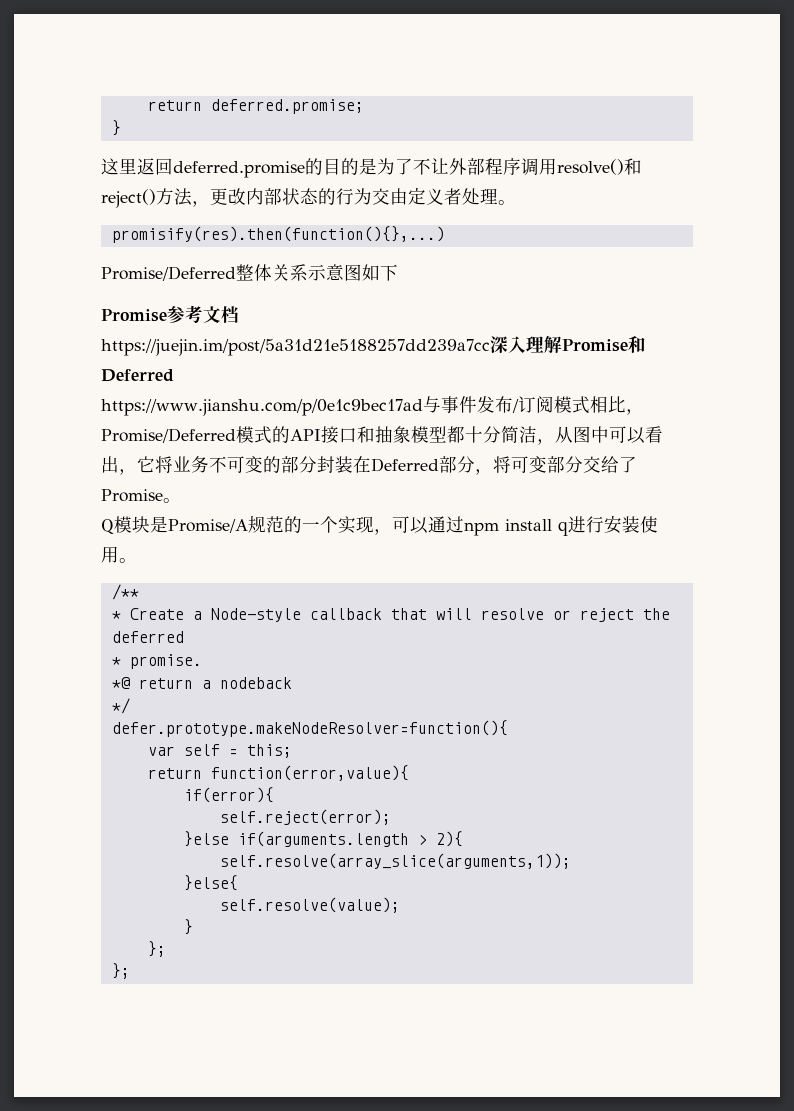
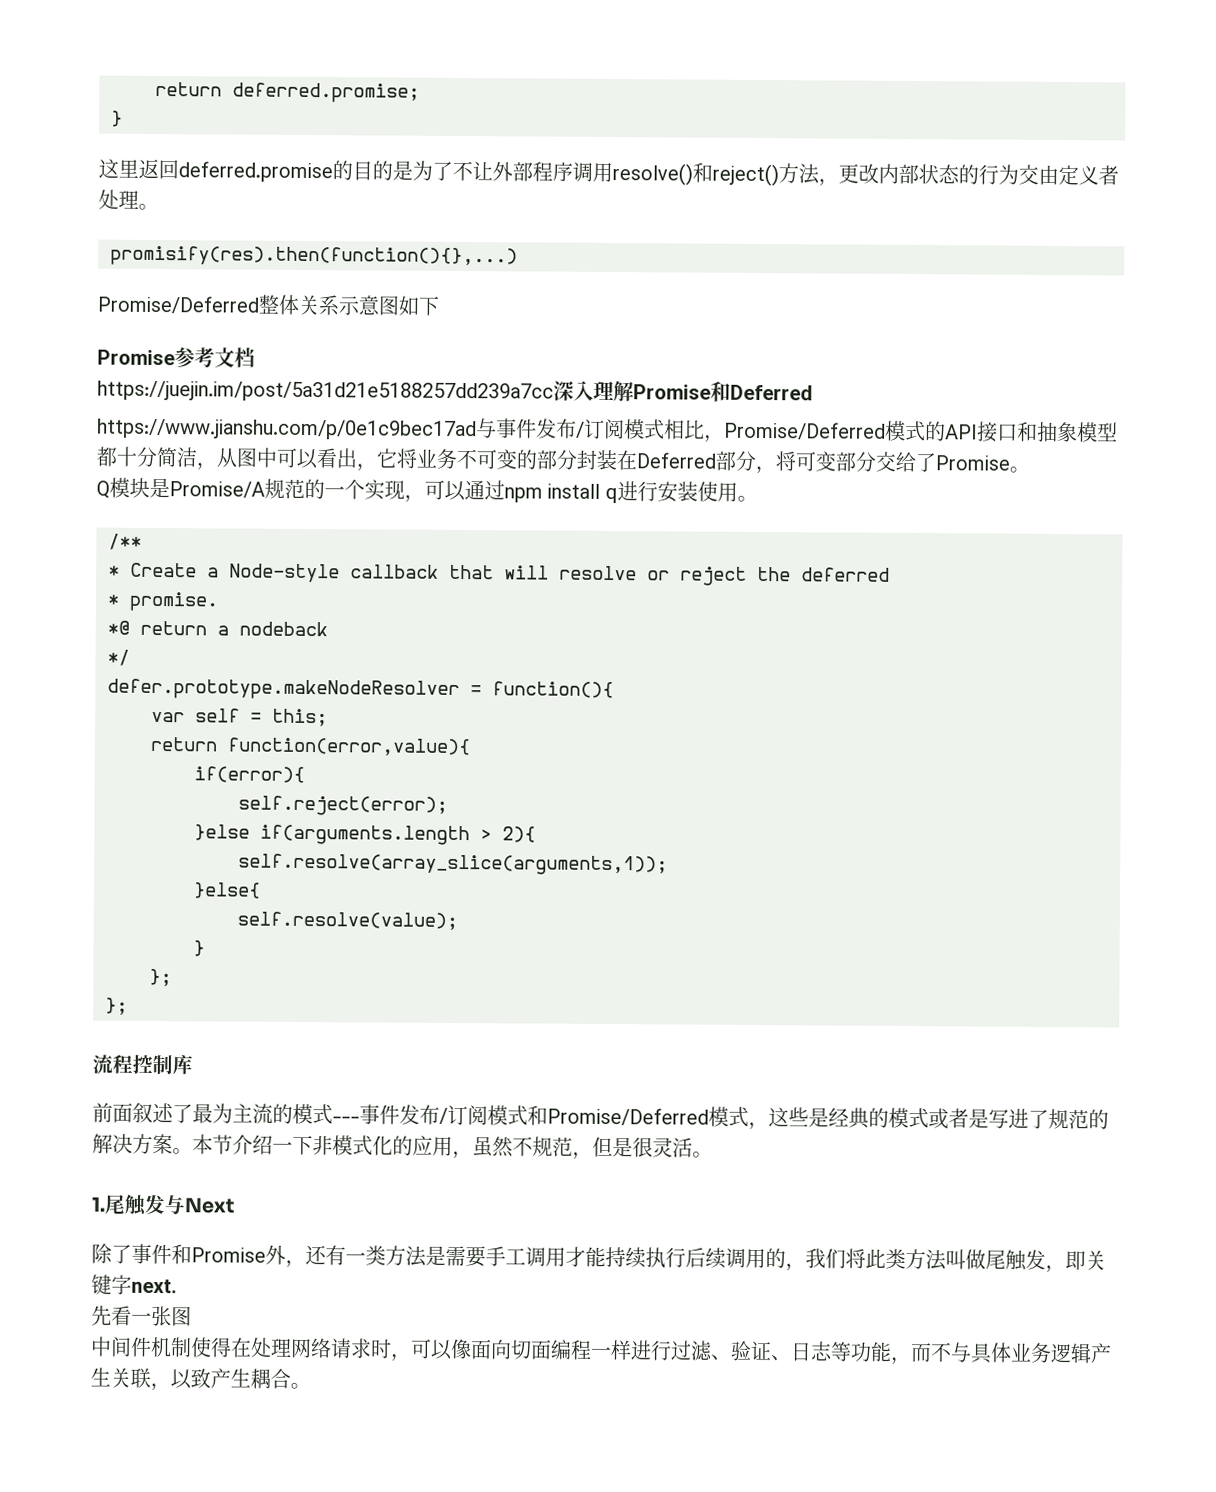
[111,720,508,737] defer.prototype.makeNodeResolver=function(){ -> [107,678,614,701] defer.prototype.makeNodeResolver = function(){
(130, 971) none -> [92,1054,193,1075] [92,1102,1109,1131] [92,1133,713,1160] [91,1194,234,1216] [91,1243,1106,1274] [91,1274,177,1295] [91,1305,192,1327] [90,1336,1112,1366] [90,1367,311,1392] // 流程控制库 // 前面叙述了最为主流的模式---事件发布/订阅模式和Promise/Deferred模式，这些是经典的模式或者是写进了规范的解决方案。本节介绍一下非模式化的应用，虽然不规范，但是很灵活。 // 1.尾触发与Next // 除了事件和Promise外，还有一类方法是需要手工调用才能持续执行后续调用的，我们将此类方法叫做尾触发，即关键字next. // 先看一张图 // 中间件机制使得在处理网络请求时，可以像面向切面编程一样进行过滤、验证、日志等功能，而不与具体业务逻辑产生关联，以致产生耦合。

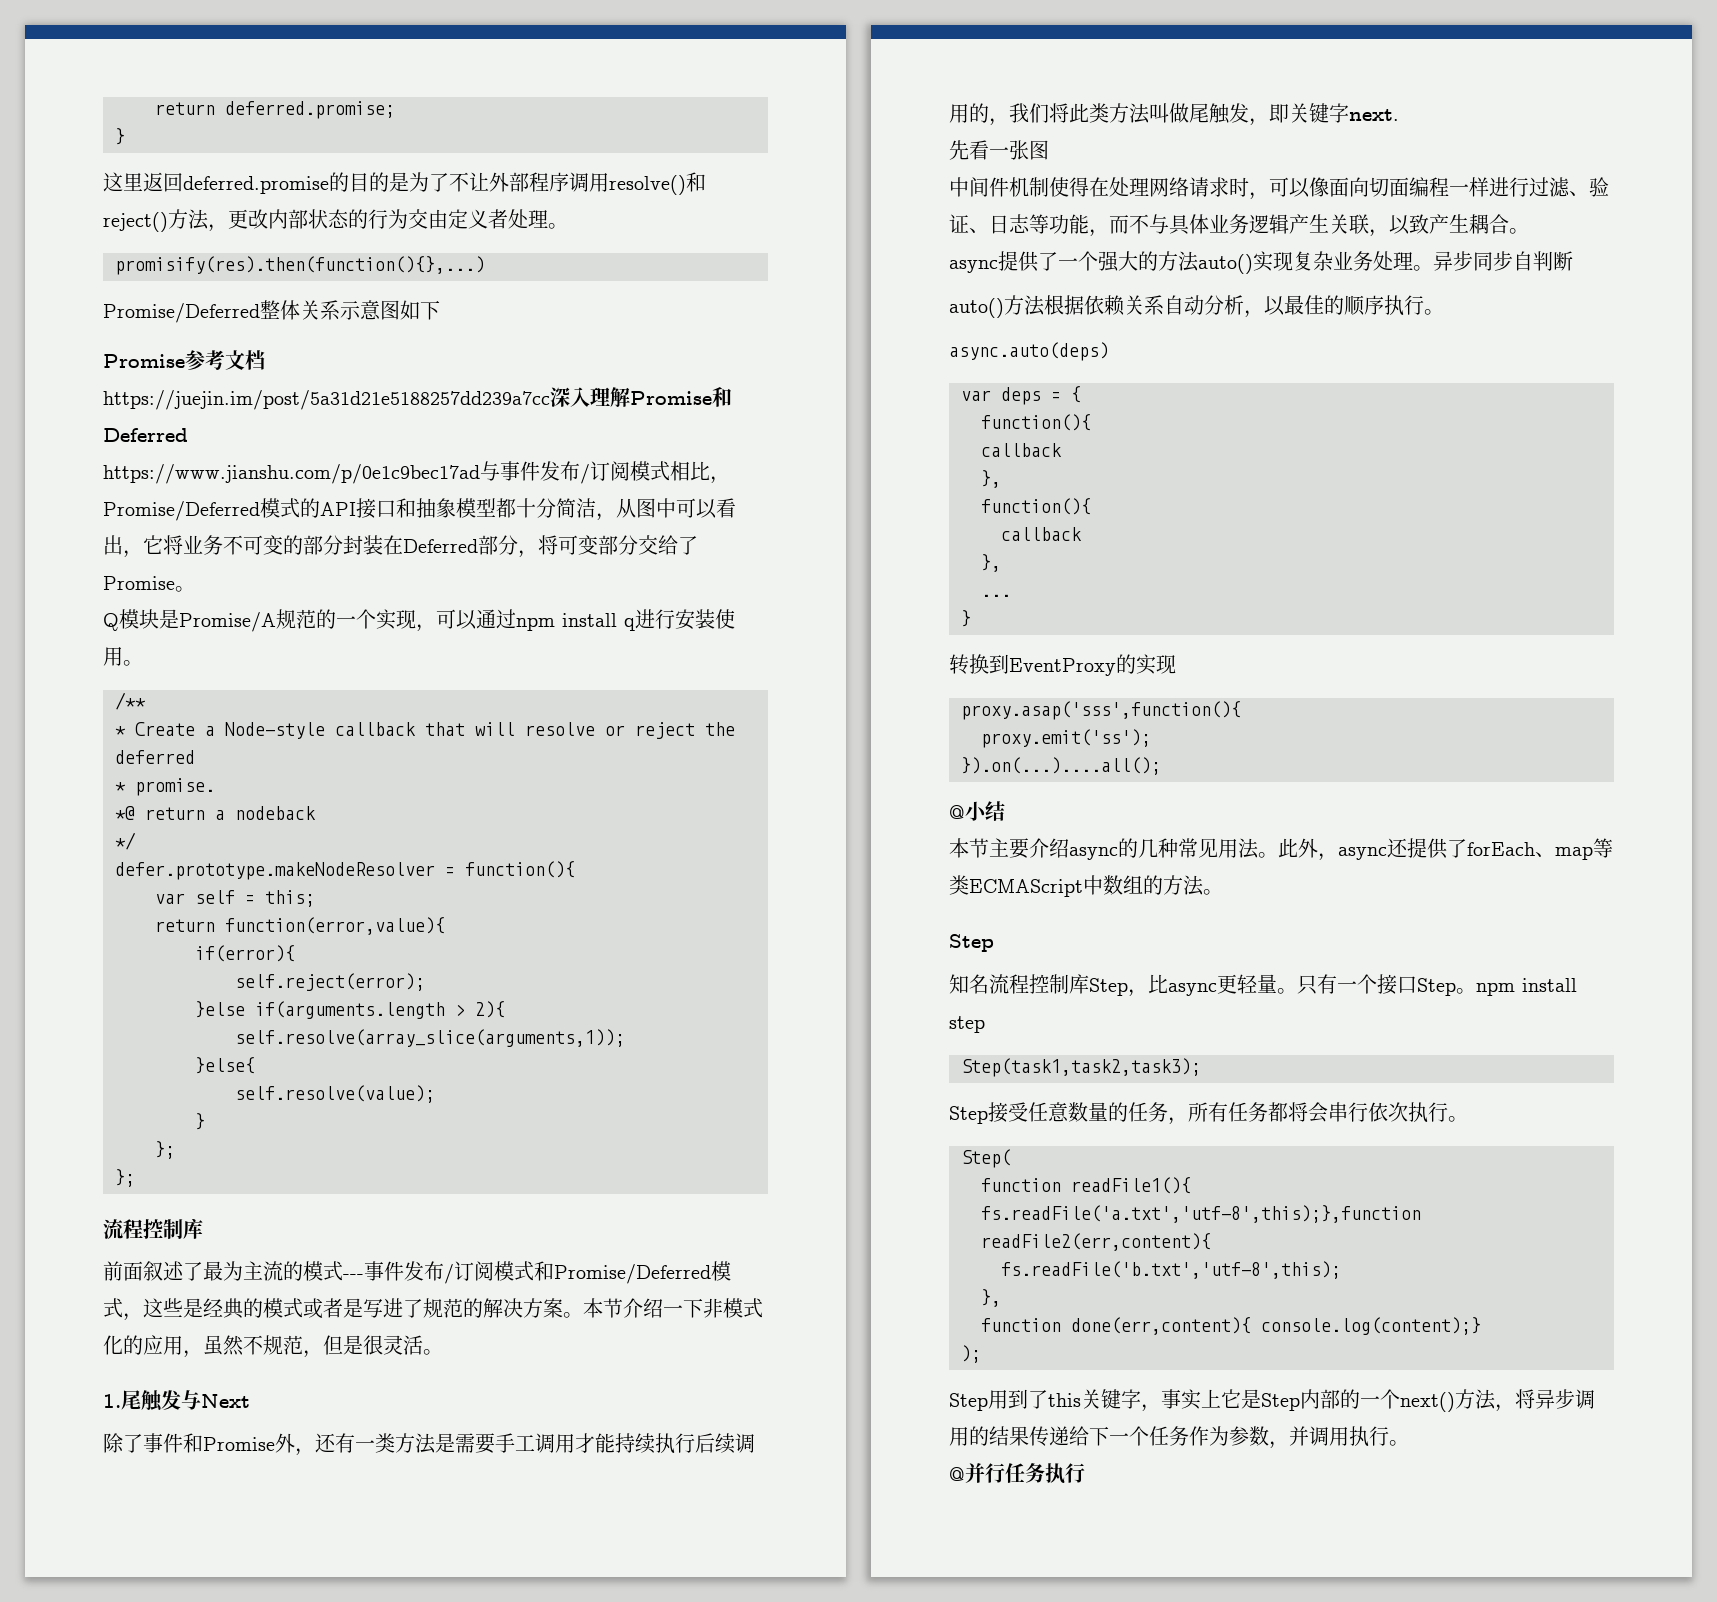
(311, 1386) none -> [949,251,1573,274] [949,295,1444,318] [949,342,1109,361] [961,386,1081,405] [981,414,1091,431] [981,443,1062,457] [981,470,1001,488] [981,498,1091,515] [1001,527,1082,541] [981,554,1001,572] [981,594,1011,597] [961,610,971,627] [949,654,1176,676] [961,701,1241,720] [981,729,1151,748] [961,757,1161,775] [949,801,1005,821] [949,838,1613,861] [949,875,1223,897] [949,934,994,952] [949,974,1577,997] [949,1016,985,1033] [961,1058,1201,1077] [949,1102,1468,1125] [961,1149,1011,1168] [981,1177,1191,1194] [981,1205,1421,1223] [981,1233,1211,1251] [1001,1261,1341,1279] [981,1289,1001,1307] [981,1317,1481,1335] [961,1345,981,1363] [949,1389,1595,1412] [949,1426,1409,1449] [949,1463,1085,1484] // async提供了一个强大的方法auto()实现复杂业务处理。异步同步自判断 // auto()方法根据依赖关系自动分析，以最佳的顺序执行。 // async.auto(deps) // var deps = { // function(){ // callback // }, // function(){ // callback // }, // ... // } // 转换到EventProxy的实现 // proxy.asap('sss',function(){ // proxy.emit('ss'); // }).on(...)....all(); // @小结 // 本节主要介绍async的几种常见用法。此外，async还提供了forEach、map等类ECMAScript中数组的方法。 // Step // 知名流程控制库Step，比async更轻量。只有一个接口Step。npm install step // Step(task1,task2,task3); // Step接受任意数量的任务，所有任务都将会串行依次执行。 // Step( // function readFile1(){ fs.readFile('a.txt','utf-8',this);},function readFile2(err,content){ // fs.readFile('b.txt','utf-8',this); // }, // function done(err,content){ console.log(content);} // ); // Step用到了this关键字，事实上它是Step内部的一个next()方法，将异步调用的结果传递给下一个任务作为参数，并调用执行。 // @并行任务执行

